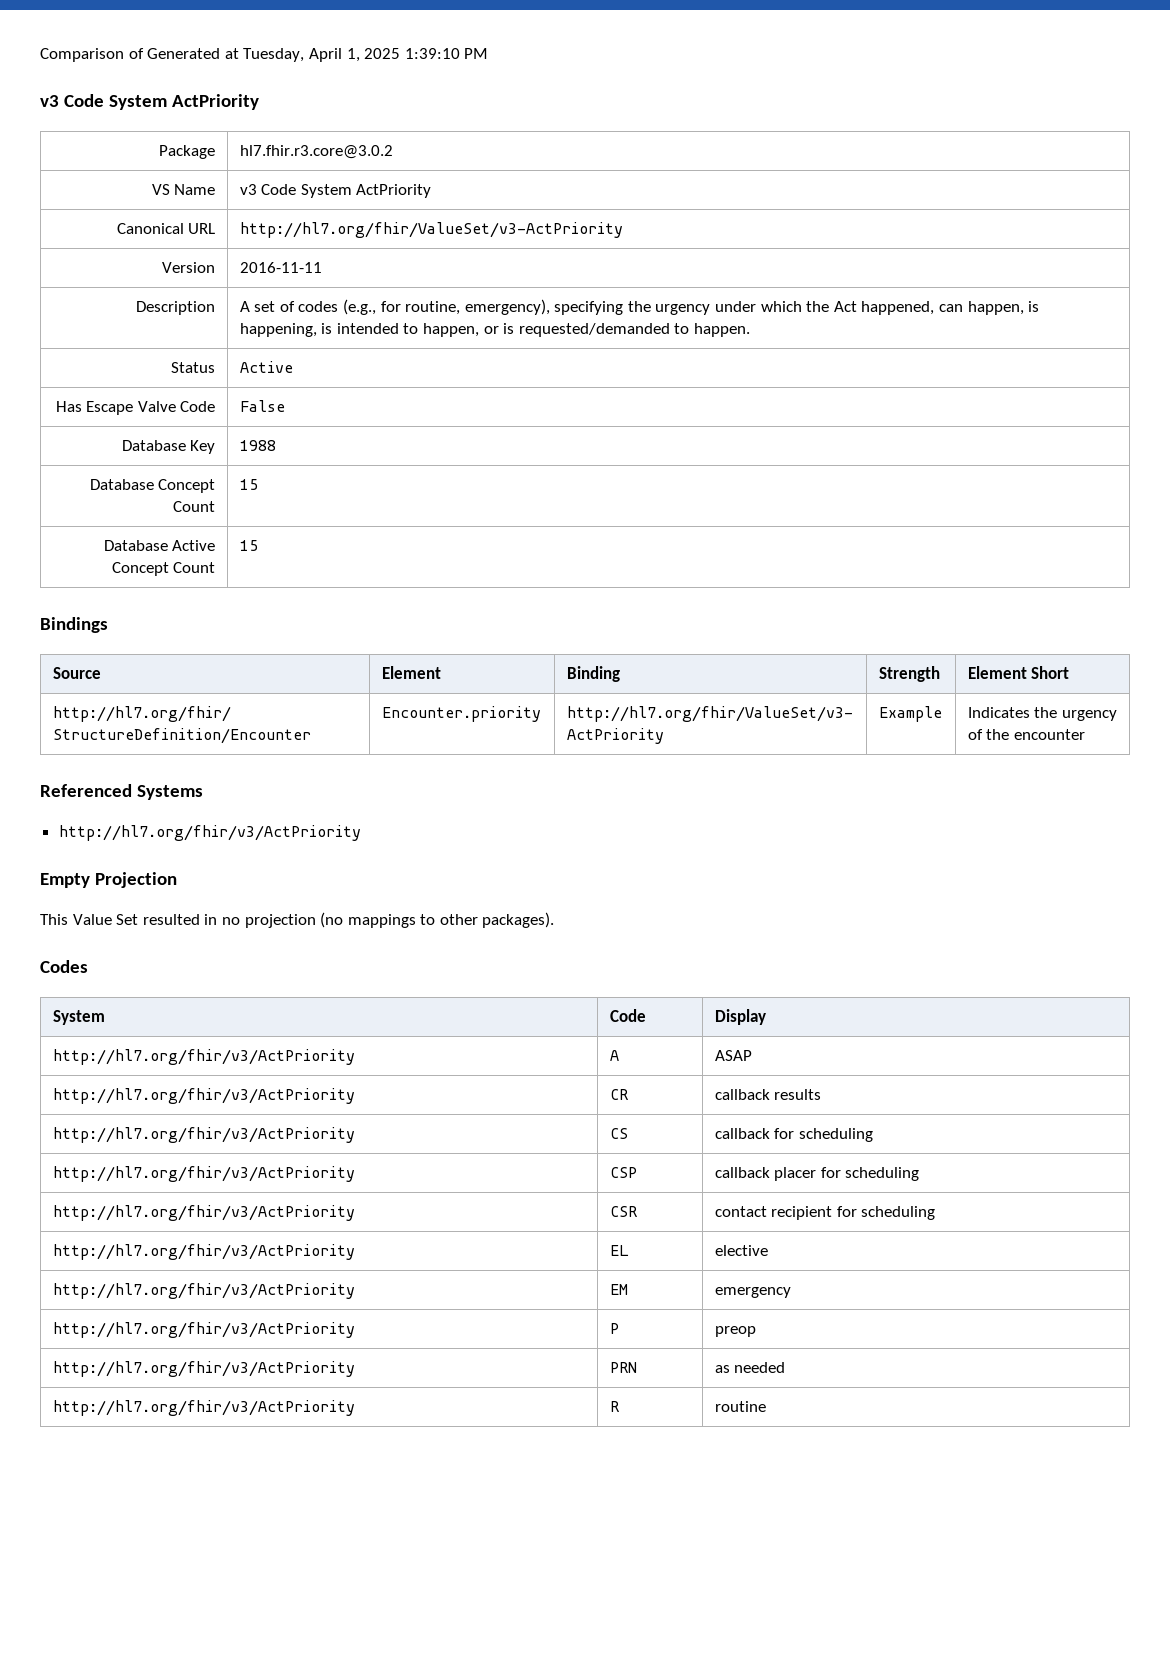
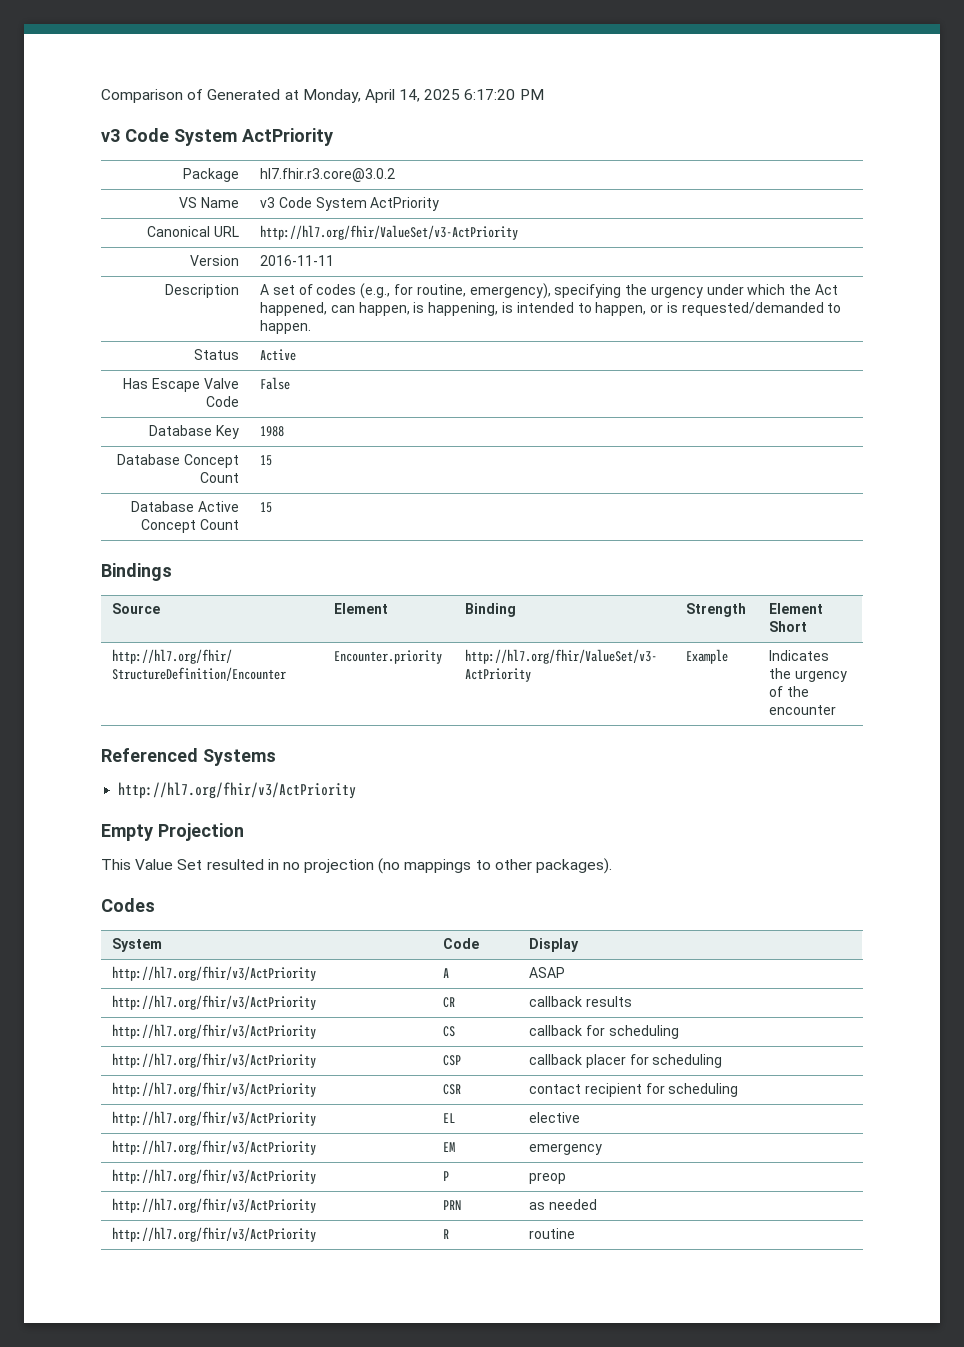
[243,48,460,62] Tuesday, April 1, 2025 1:39:10 -> [302,89,516,103] Monday, April 14, 2025 6:17:20

